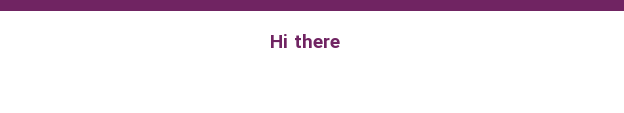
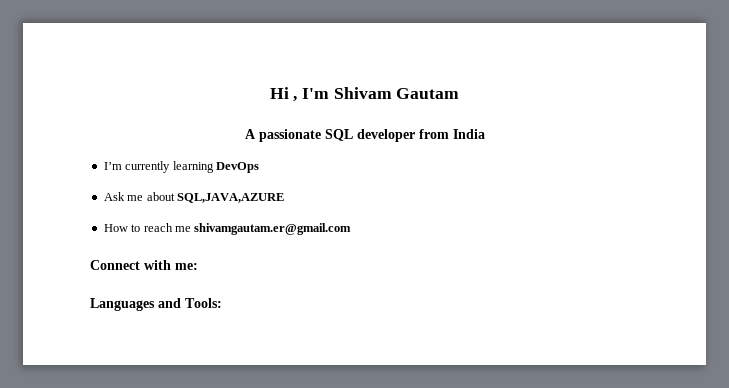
[293,34,340,48] there -> [293,87,460,102] [244,129,485,142] [103,161,259,173] [103,192,284,203] [103,223,352,235] [90,260,198,270] [90,298,222,311] , I'm Shivam Gautam // A passionate SQL developer from India // I’m currently learning DevOps // Ask me about SQL,JAVA,AZURE // How to reach me shivamgautam.er@gmail.com // Connect with me: // Languages and Tools:

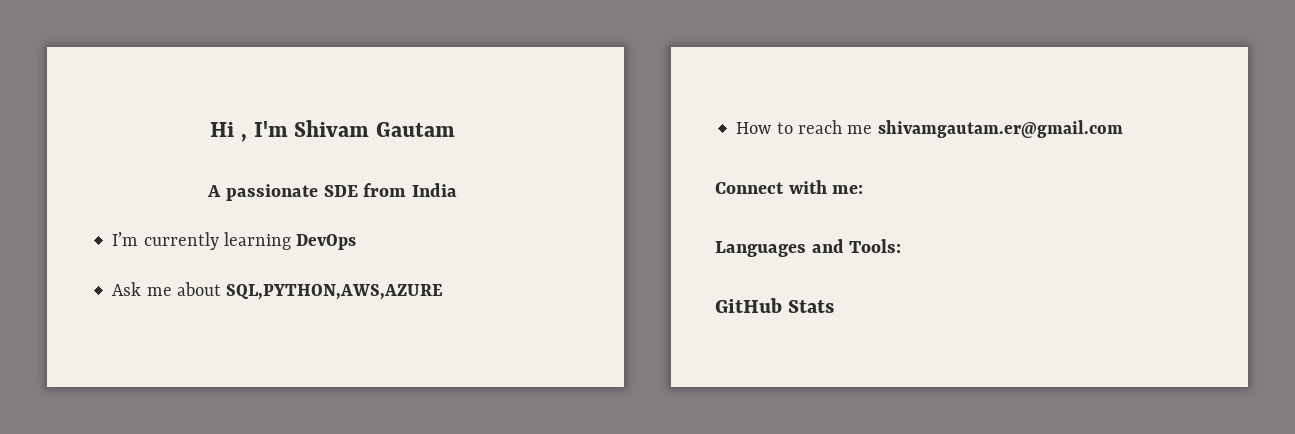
[324,129,415,142] SQL developer -> [323,185,358,197] SDE
[176,193,284,203] SQL,JAVA,AZURE -> [226,284,444,300] SQL,PYTHON,AWS,AZURE
(222, 303) none -> [715,298,835,313] // GitHub Stats

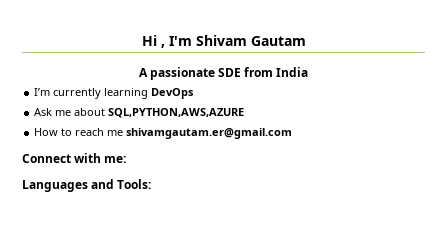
[715,298,835,313] // GitHub Stats -> (152, 184) none

